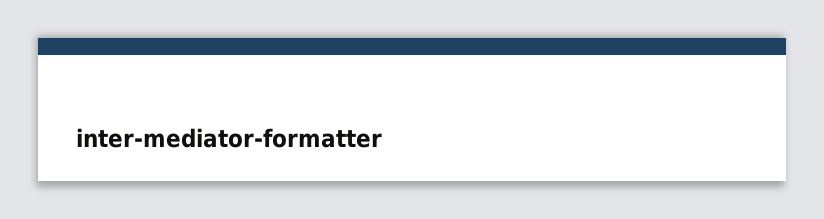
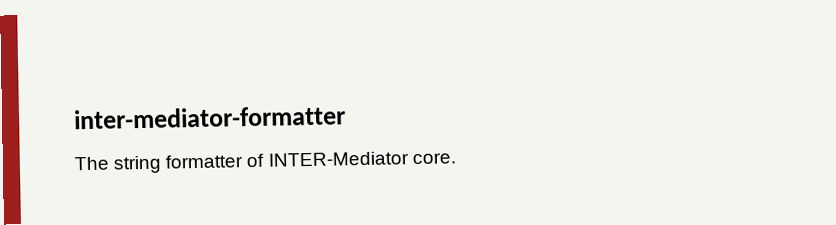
(382, 138) none -> [74,151,456,174] // The string formatter of INTER-Mediator core.

